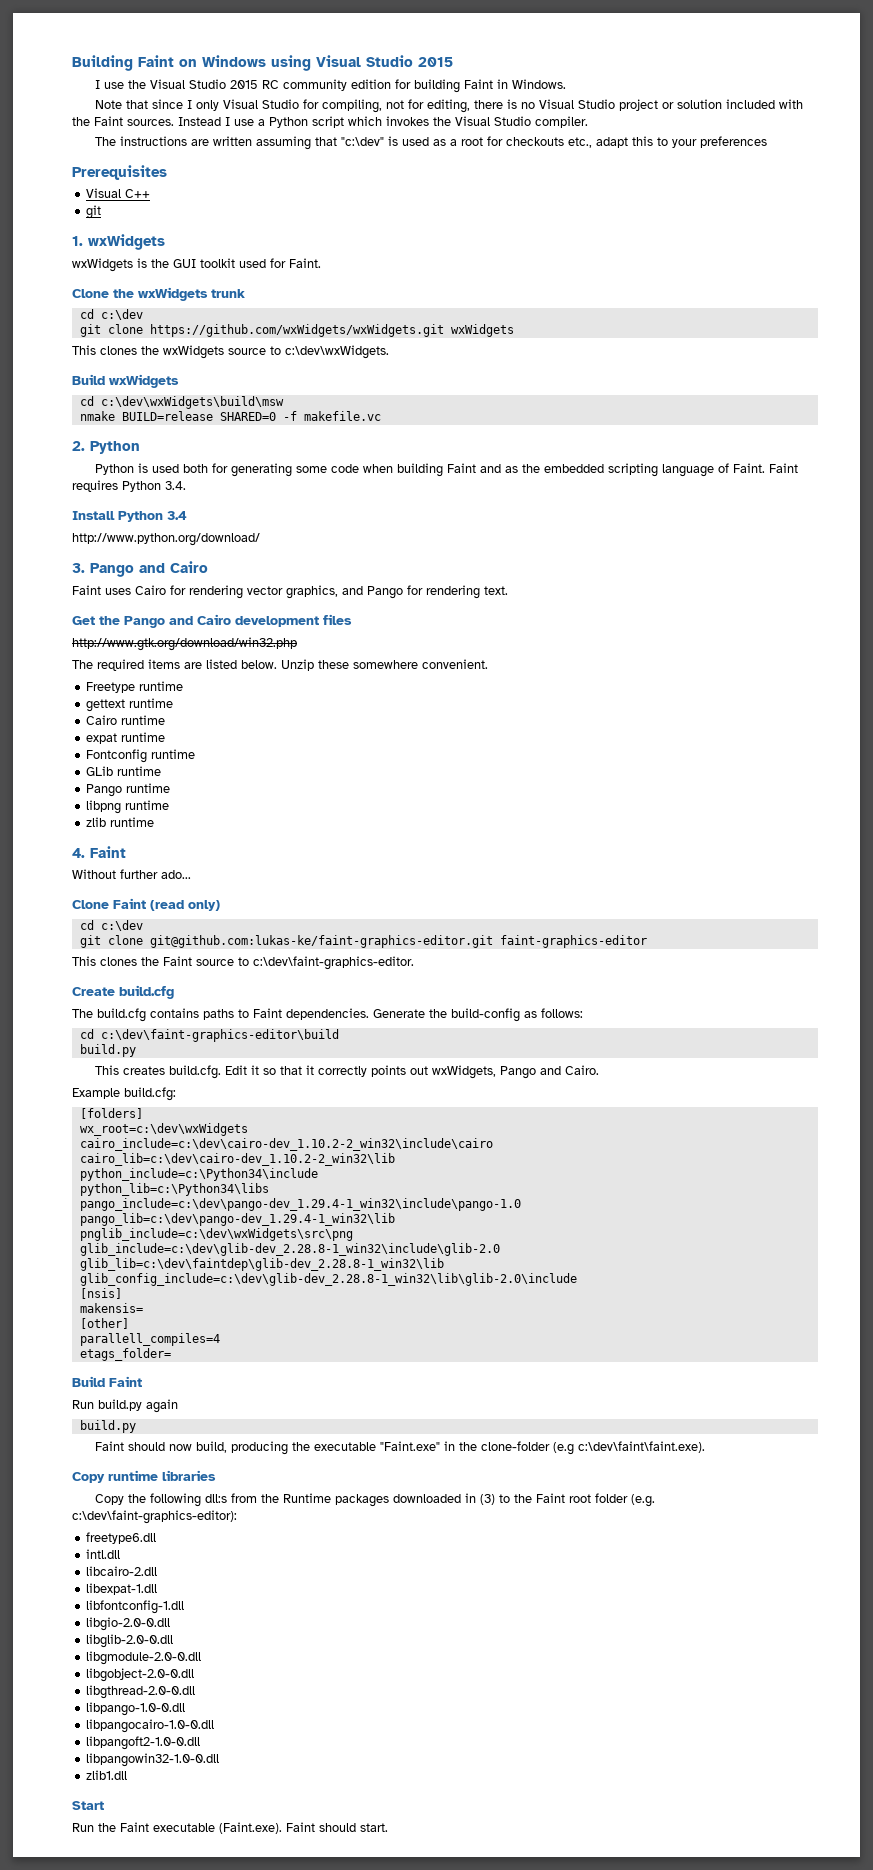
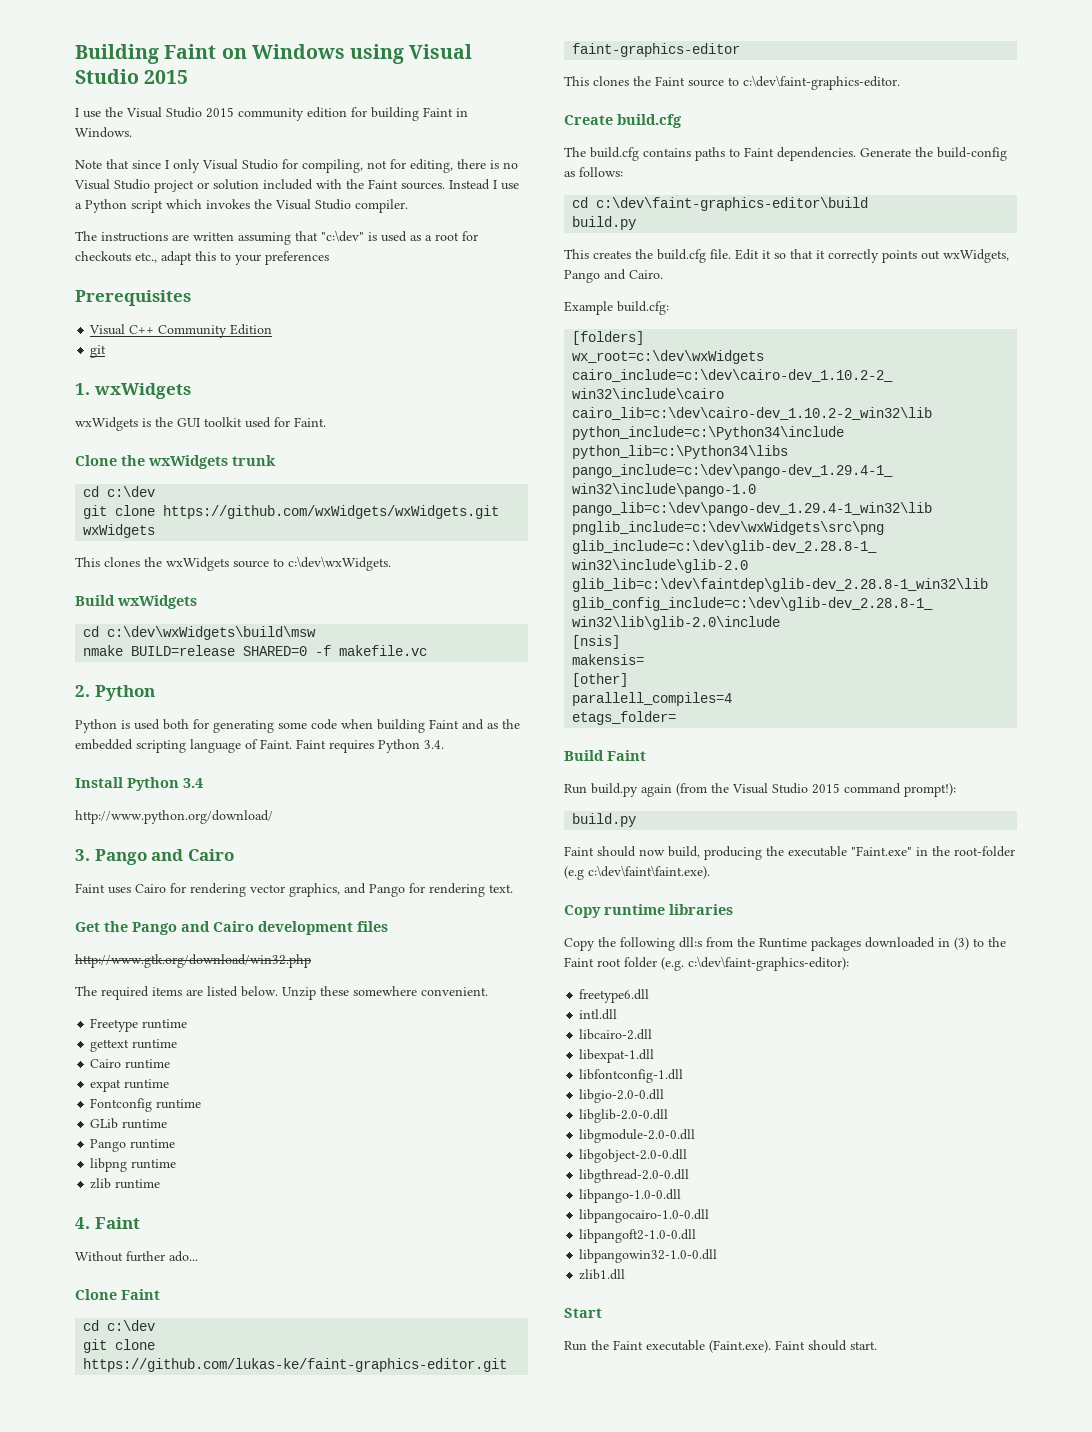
[261,80,279,89] RC -> (234, 112) none
(151, 193) none -> [158,324,273,338] Community Edition
[150,900,220,911] [79,920,143,931] [79,935,493,948] (read only) // cd c:\dev // git clone git@github.com:lukas-ke/faint-graphics-editor.git -> [83,1320,156,1331] [83,1339,156,1353] [83,1358,508,1372] // cd c:\dev // git clone https://github.com/lukas-ke/faint-graphics-editor.git
[168,1065,221,1079] build.cfg. -> [635,249,731,263] the build.cfg file.
(178, 1406) none -> [676,783,956,797] (from the Visual Studio 2015 command prompt!):
[480,1441,550,1451] clone-folder -> [954,846,1015,857] root-folder

